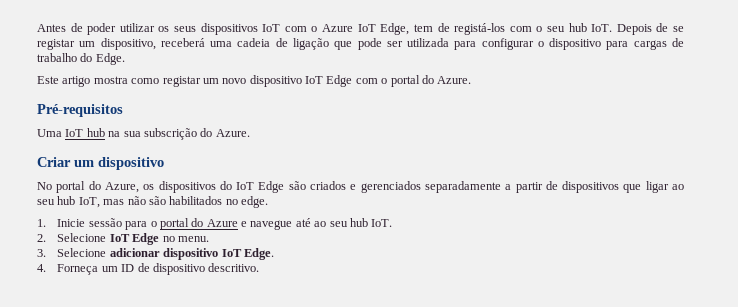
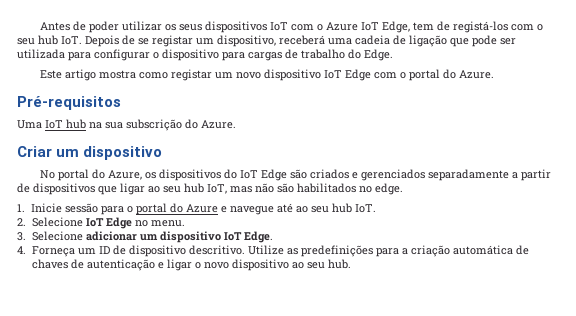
(160, 252) none -> [139,234,158,241] um
(260, 267) none -> [247,245,529,257] [31,259,351,271] Utilize as predefinições para a criação automática de chaves de autenticação e ligar o novo dispositivo ao seu hub.

